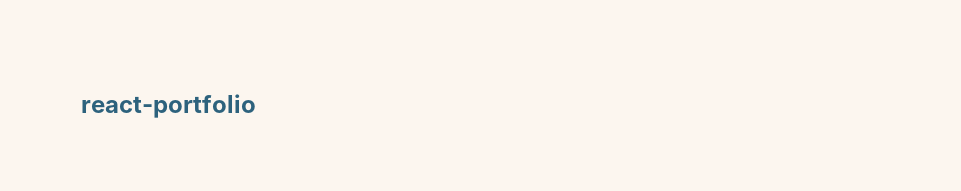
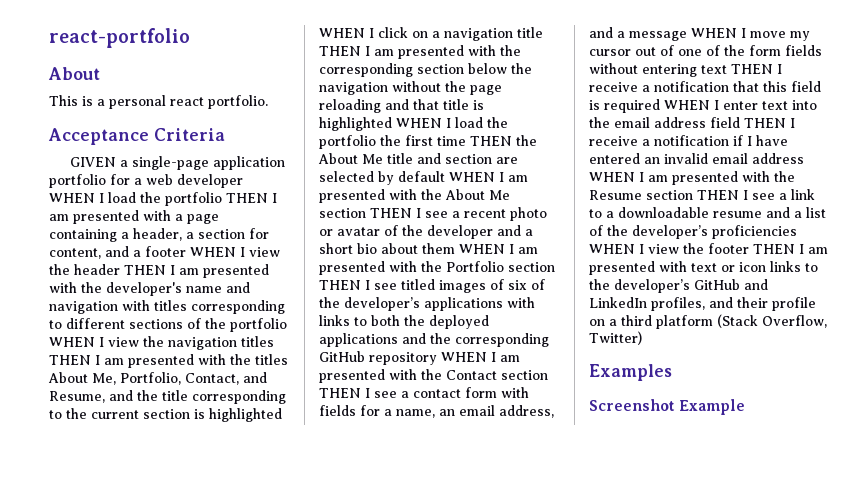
(256, 106) none -> [48,67,100,80] [49,95,268,109] [48,128,225,145] [69,156,285,170] [49,174,243,188] [49,192,277,206] [49,210,219,224] [49,228,269,242] [49,246,280,259] [49,264,269,278] [49,282,250,296] [49,300,285,314] [49,318,287,332] [49,336,274,350] [49,354,288,368] [48,372,267,385] [49,390,286,404] [49,408,282,422] [319,27,543,41] [319,45,521,59] [319,63,532,77] [319,81,502,95] [319,99,484,113] [319,117,508,131] [319,135,537,149] [318,153,518,164] [319,171,528,185] [319,189,510,203] [319,207,547,221] [319,225,533,239] [319,243,538,254] [319,261,555,275] [319,279,545,293] [319,297,535,311] [319,315,489,329] [319,333,549,347] [319,351,520,365] [319,369,548,383] [319,387,529,398] [319,405,554,418] [589,27,810,41] [589,45,822,56] [589,63,782,77] [589,81,821,92] [589,99,817,113] [589,117,795,128] [589,135,788,146] [589,153,804,164] [589,171,795,185] [589,189,815,200] [589,207,826,218] [589,225,797,239] [589,243,828,254] [589,261,818,275] [589,279,768,293] [589,297,816,311] [589,314,827,329] [589,331,642,345] [589,364,672,381] [589,399,746,415] // About // This is a personal react portfolio. // Acceptance Criteria // GIVEN a single-page application portfolio for a web developer WHEN I load the portfolio THEN I am presented with a page containing a header, a section for content, and a footer WHEN I view the header THEN I am presented with the developer's name and navigation with titles corresponding to different sections of the portfolio WHEN I view the navigation titles THEN I am presented with the titles About Me, Portfolio, Contact, and Resume, and the title corresponding to the current section is highlighted WHEN I click on a navigation title THEN I am presented with the corresponding section below the navigation without the page reloading and that title is highlighted WHEN I load the portfolio the first time THEN the About Me title and section are selected by default WHEN I am presented with the About Me section THEN I see a recent photo or avatar of the developer and a short bio about them WHEN I am presented with the Portfolio section THEN I see titled images of six of the developer’s applications with links to both the deployed applications and the corresponding GitHub repository WHEN I am presented with the Contact section THEN I see a contact form with fields for a name, an email address, and a message WHEN I move my cursor out of one of the form fields without entering text THEN I receive a notification that this field is required WHEN I enter text into the email address field THEN I receive a notification if I have entered an invalid email address WHEN I am presented with the Resume section THEN I see a link to a downloadable resume and a list of the developer’s proficiencies WHEN I view the footer THEN I am presented with text or icon links to the developer’s GitHub and LinkedIn profiles, and their profile on a third platform (Stack Overflow, Twitter) // Examples // Screenshot Example

